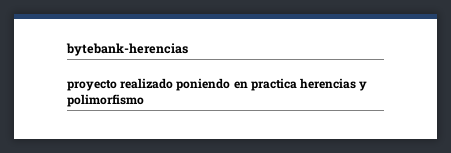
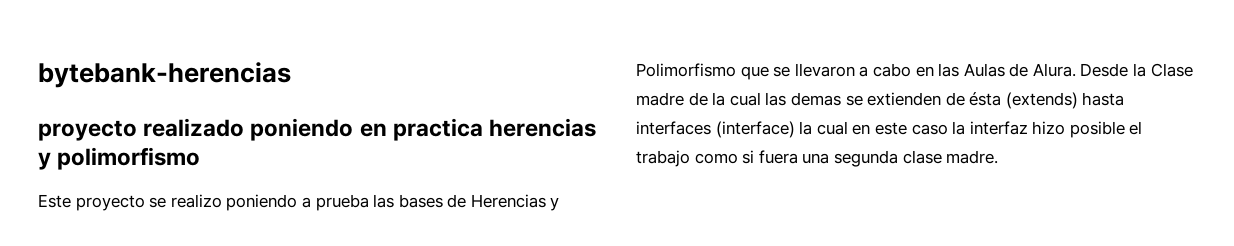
(144, 100) none -> [38,194,560,211] [636,63,1193,80] [636,92,1125,109] [636,121,1143,138] [636,150,999,167] // Este proyecto se realizo poniendo a prueba las bases de Herencias y Polimorfismo que se llevaron a cabo en las Aulas de Alura. Desde la Clase madre de la cual las demas se extienden de ésta (extends) hasta interfaces (interface) la cual en este caso la interfaz hizo posible el trabajo como si fuera una segunda clase madre.

